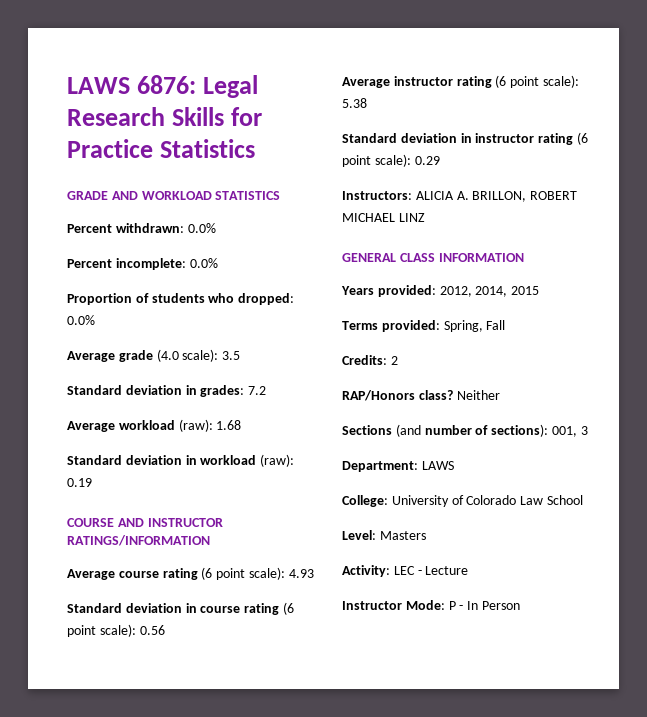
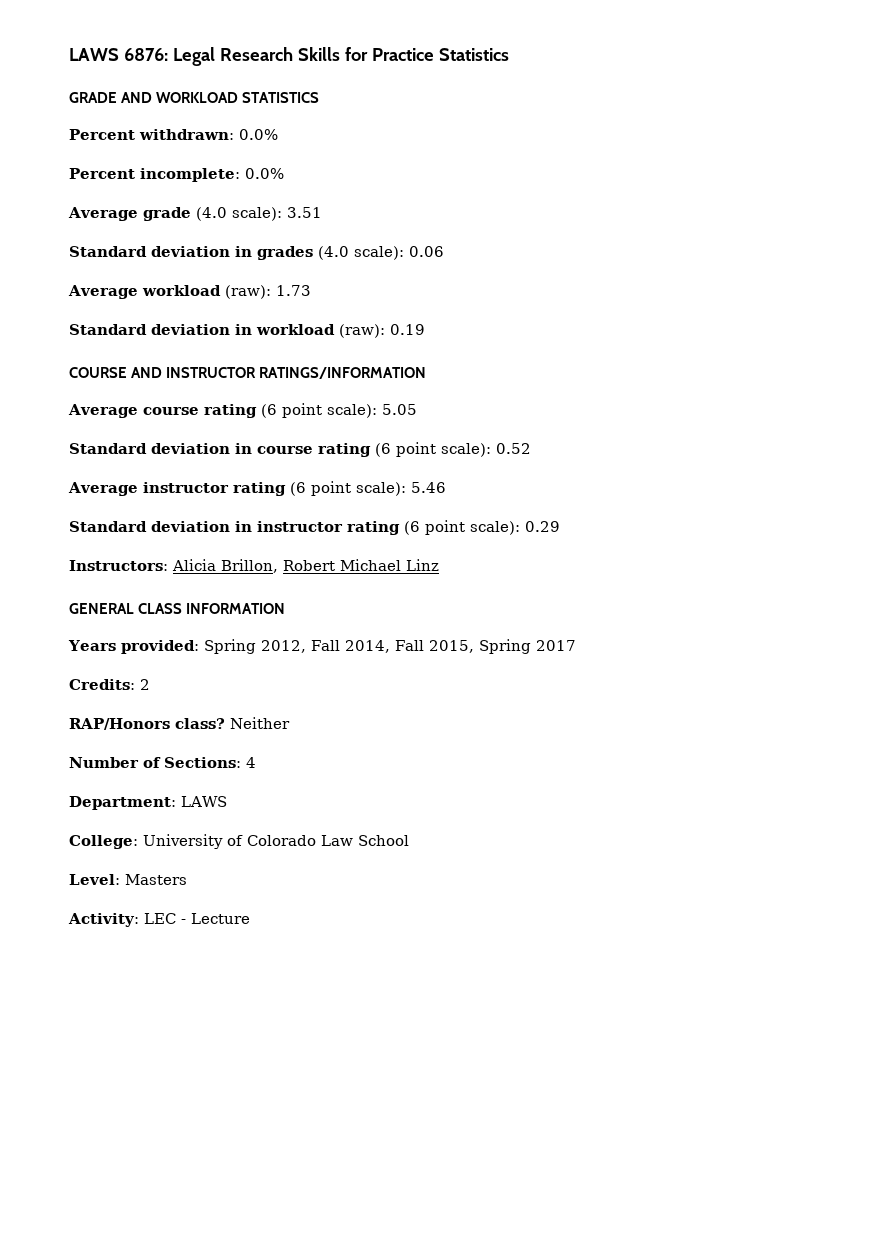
[67,293,295,305] [67,315,95,325] // Proportion of students who dropped: 0.0% -> (284, 173) none
[222,351,241,360] [67,385,267,397] 3.5 // Standard deviation in grades: 7.2 -> [287,207,322,218] [69,246,444,260] 3.51 // Standard deviation in grades (4.0 scale): 0.06
[216,420,242,430] 1.68 -> [276,285,311,296] 1.73
[288,569,314,578] 4.93 -> [382,404,417,415] 5.05
[139,625,165,635] 0.56 -> [496,443,531,454] 0.52
[342,98,367,108] 5.38 -> [411,482,446,493] 5.46
[415,191,578,202] [342,213,425,222] ALICIA A. BRILLON, ROBERT MICHAEL LINZ -> [172,559,439,573] Alicia Brillon, Robert Michael Linz
[439,286,540,297] [342,320,506,332] 2012, 2014, 2015 // Terms provided: Spring, Fall -> [203,639,576,654] Spring 2012, Fall 2014, Fall 2015, Spring 2017
[342,424,588,437] Sections (and number of sections): 001, 3 -> [69,757,256,768] Number of Sections: 4
[342,600,520,610] // Instructor Mode: P - In Person -> (250, 918) none

